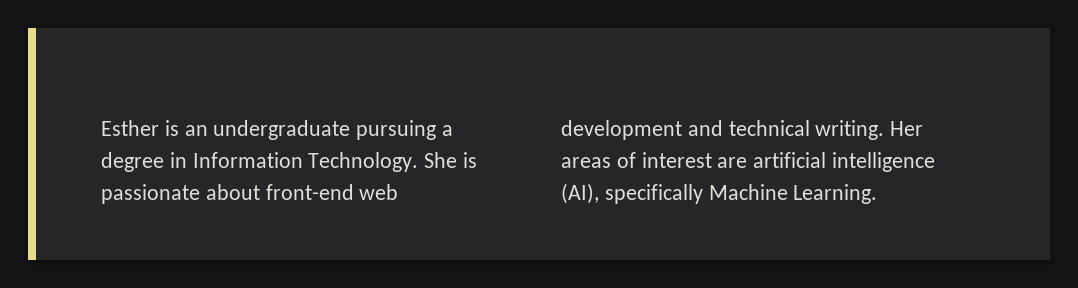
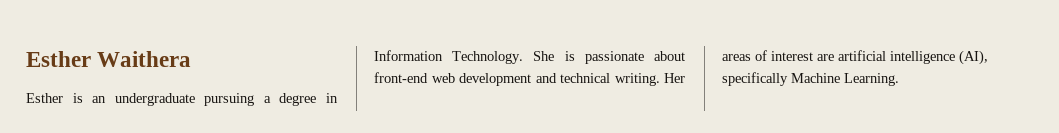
[101,120,159,136] Esther -> [26,51,192,67] [26,93,63,103] Esther Waithera // Esther

